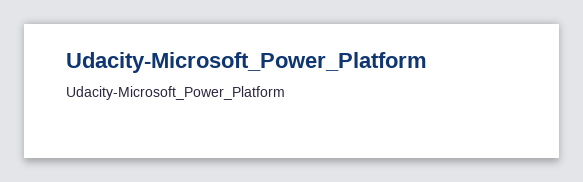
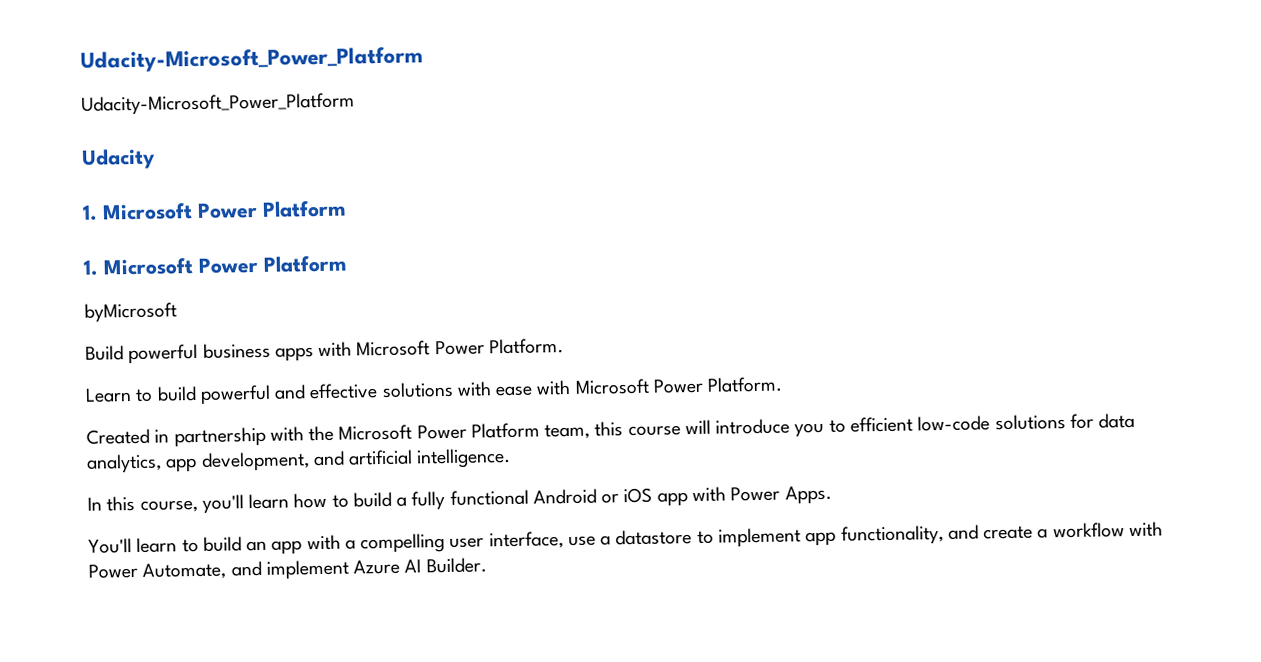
(285, 93) none -> [82,148,155,170] [82,199,346,221] [83,254,347,276] [84,302,177,323] [85,338,564,365] [85,376,783,405] [86,412,1136,448] [86,447,512,474] [87,485,832,514] [88,521,1163,555] [88,557,487,580] // Udacity // 1. Microsoft Power Platform // 1. Microsoft Power Platform // byMicrosoft // Build powerful business apps with Microsoft Power Platform. // Learn to build powerful and effective solutions with ease with Microsoft Power Platform. // Created in partnership with the Microsoft Power Platform team, this course will introduce you to efficient low-code solutions for data analytics, app development, and artificial intelligence. // In this course, you'll learn how to build a fully functional Android or iOS app with Power Apps. // You'll learn to build an app with a compelling user interface, use a datastore to implement app functionality, and create a workflow with Power Automate, and implement Azure AI Builder.

